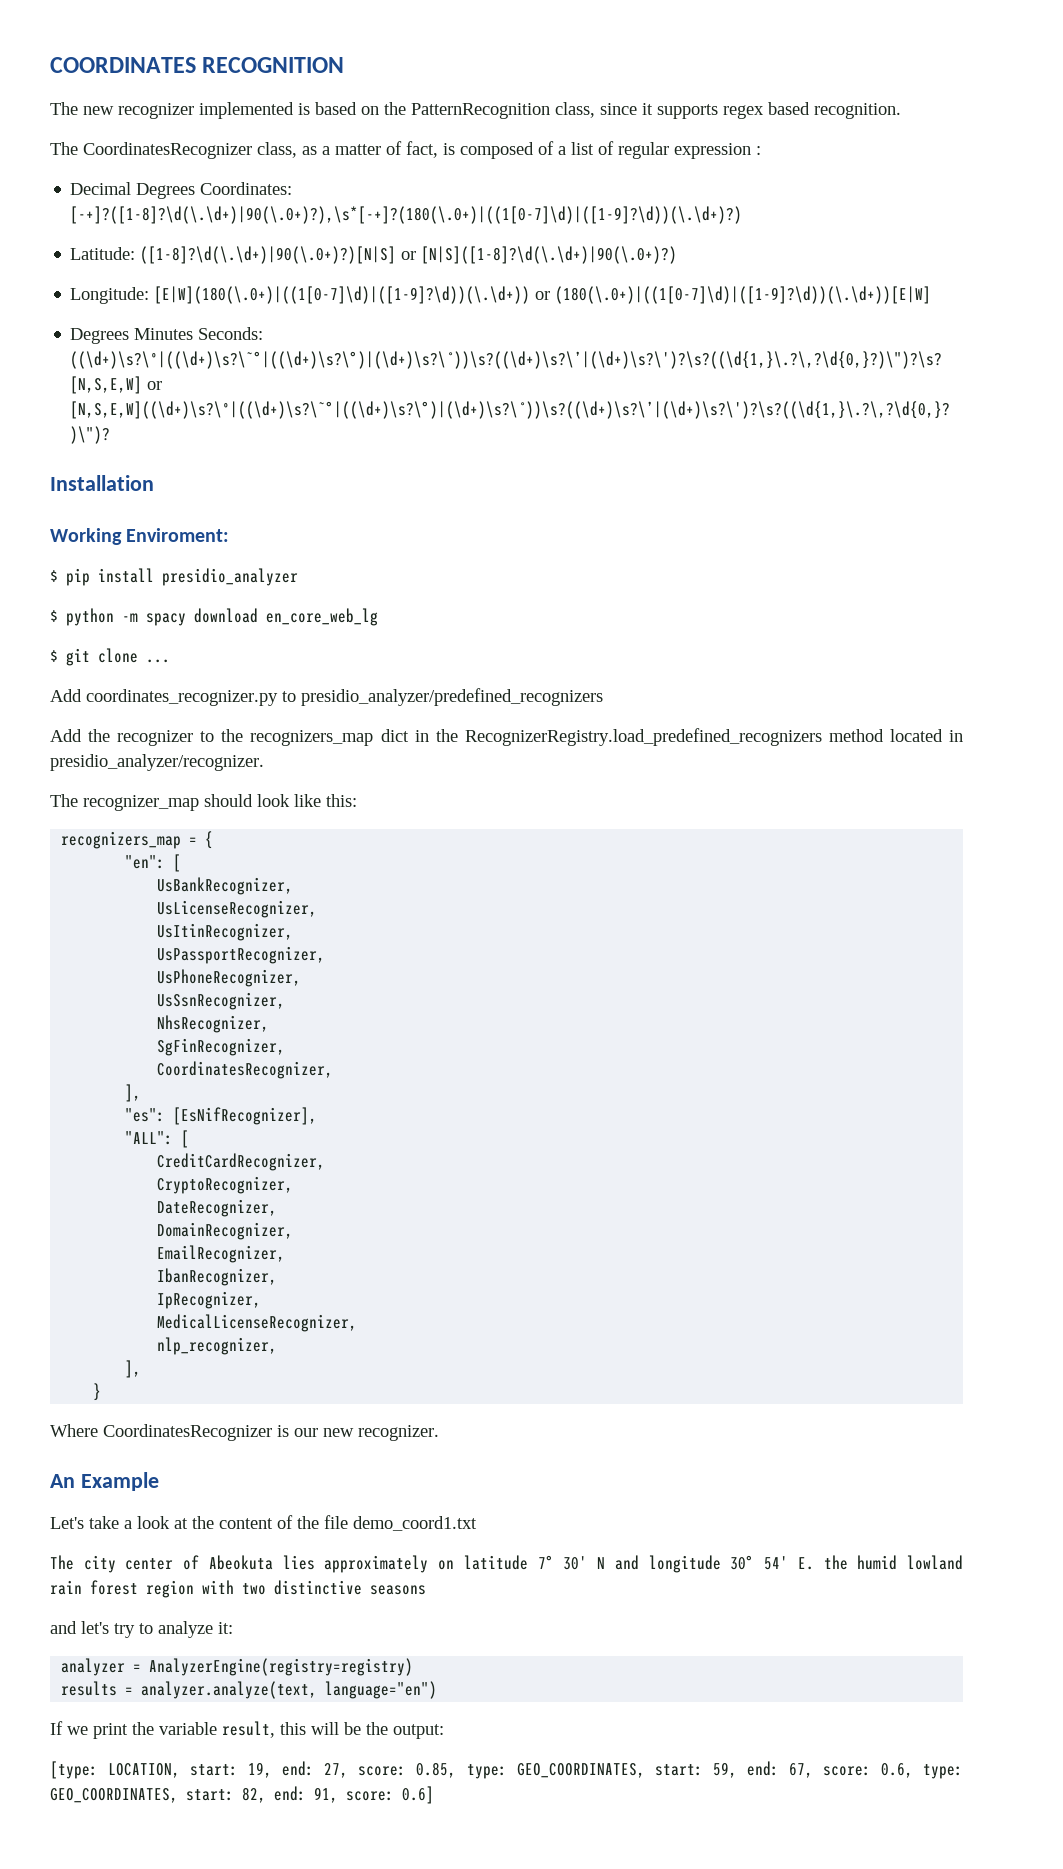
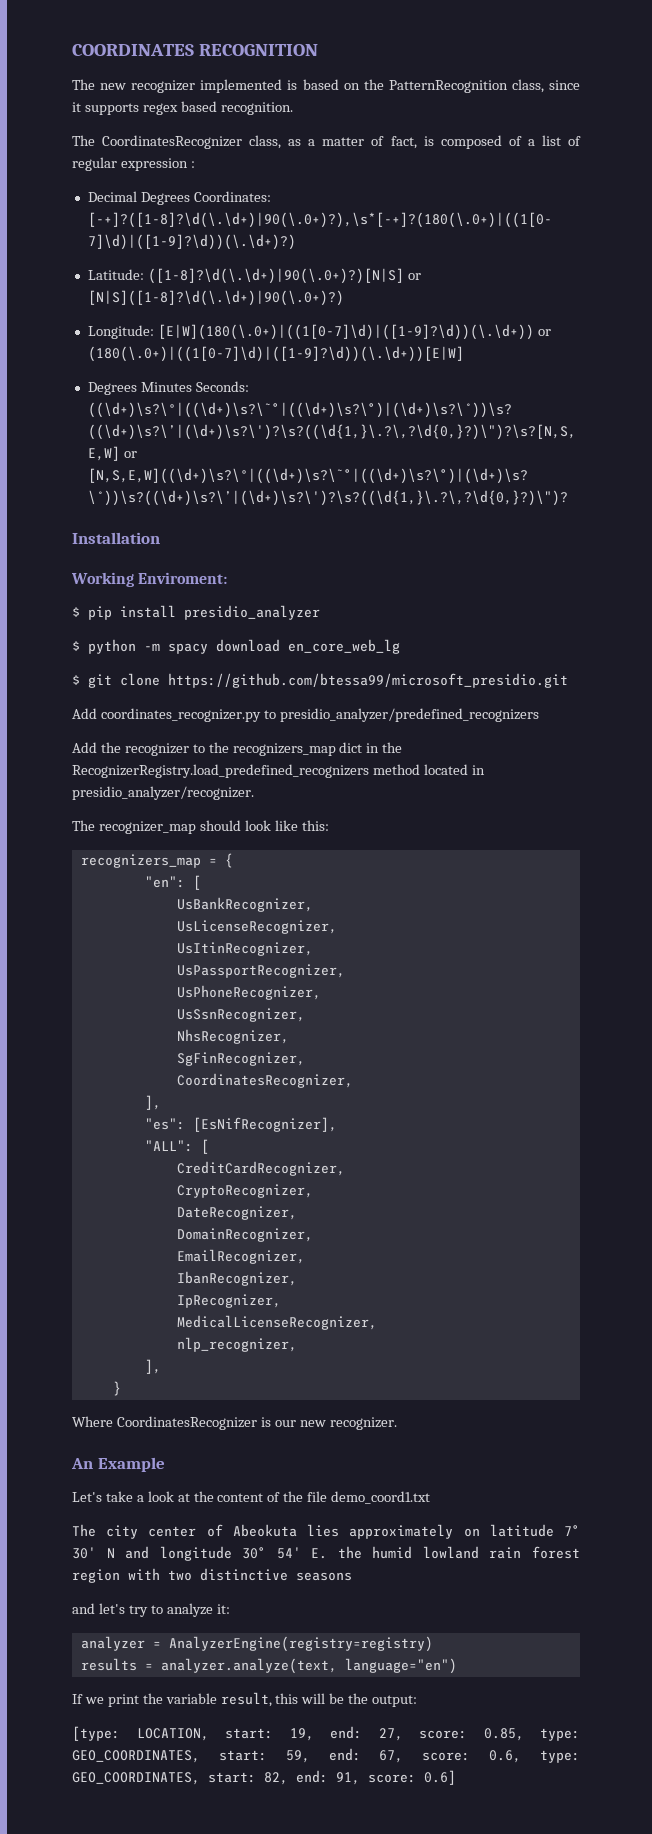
[146,659,170,663] ... -> [168,673,568,688] https://github.com/btessa99/microsoft_presidio.git

